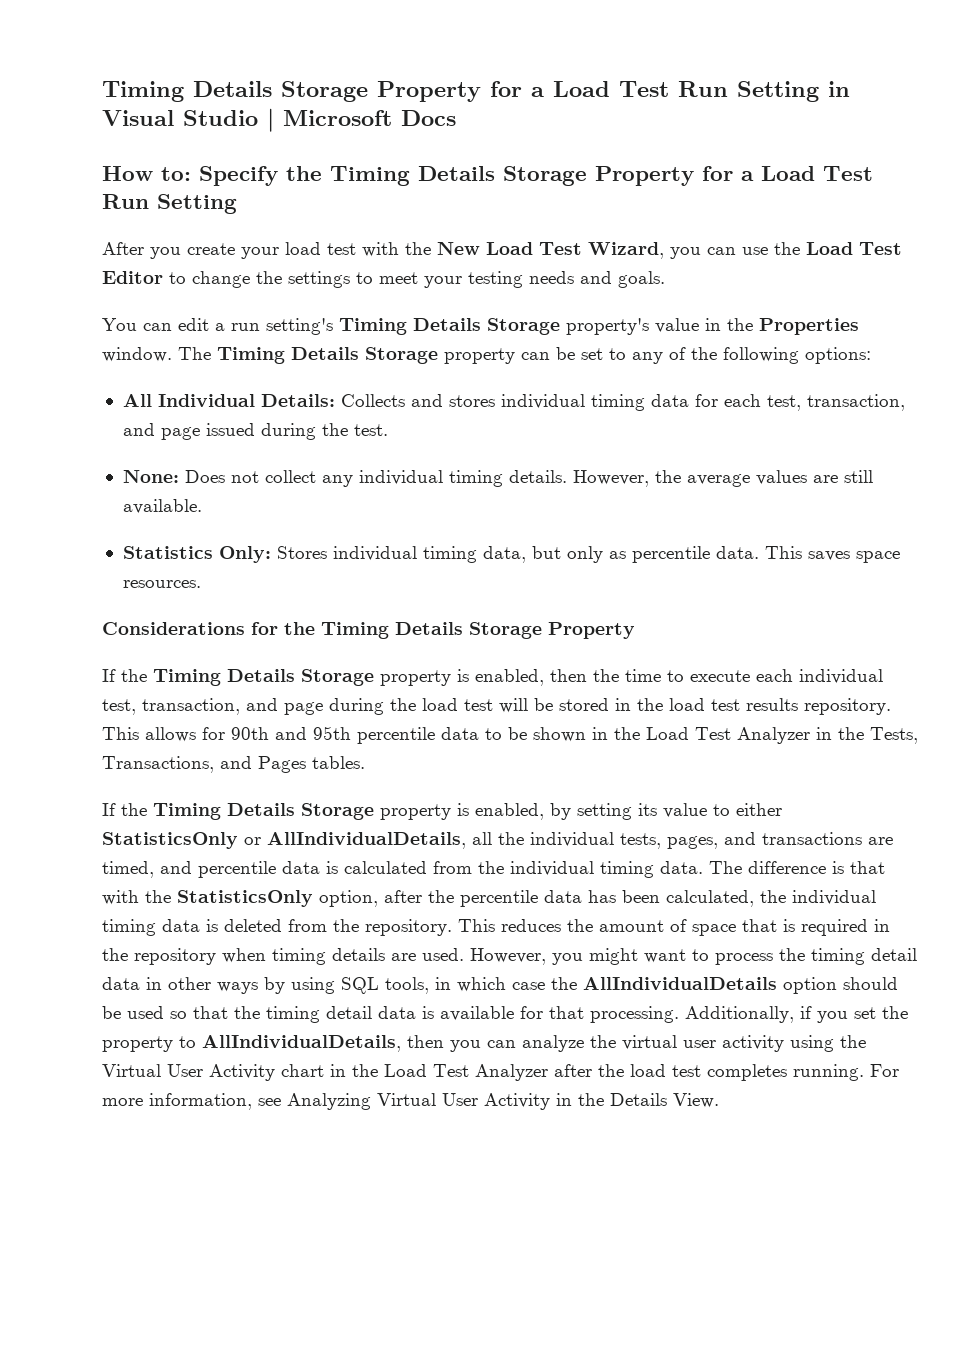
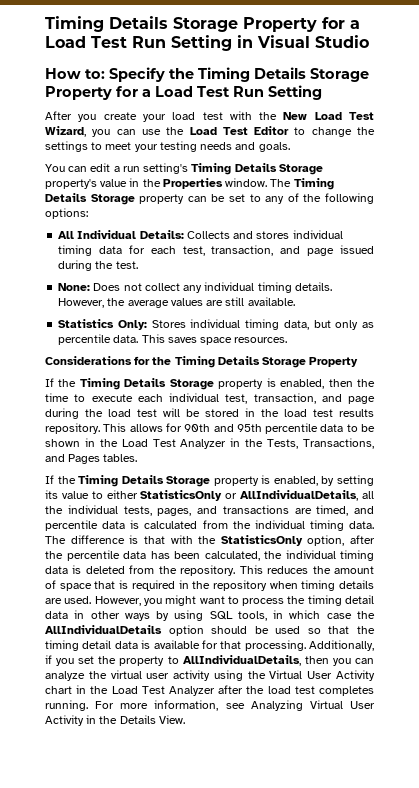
[267,108,456,132] | Microsoft Docs -> (369, 41) none

